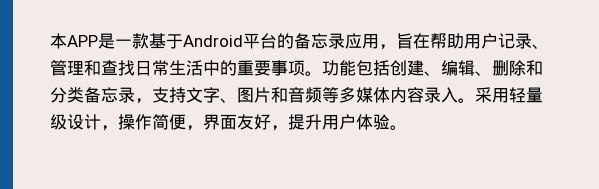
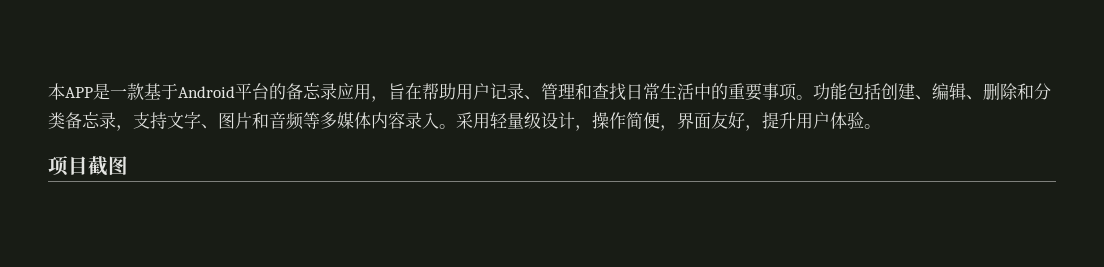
(407, 127) none -> [48,156,128,176] // 项目截图

